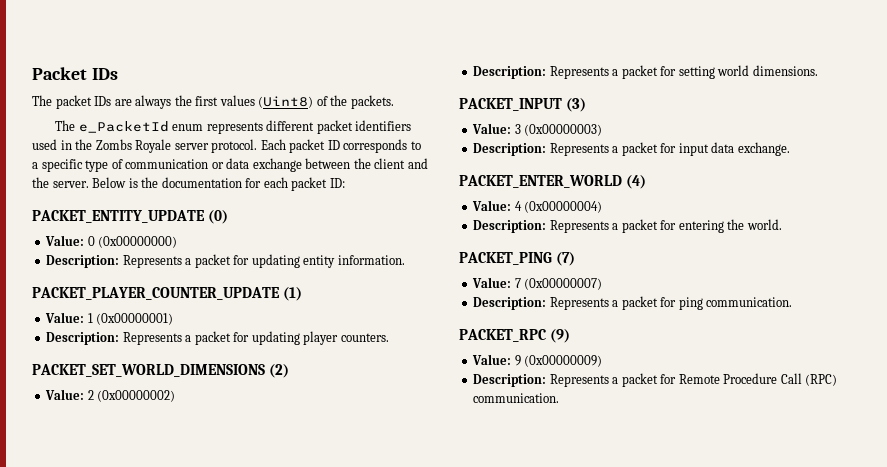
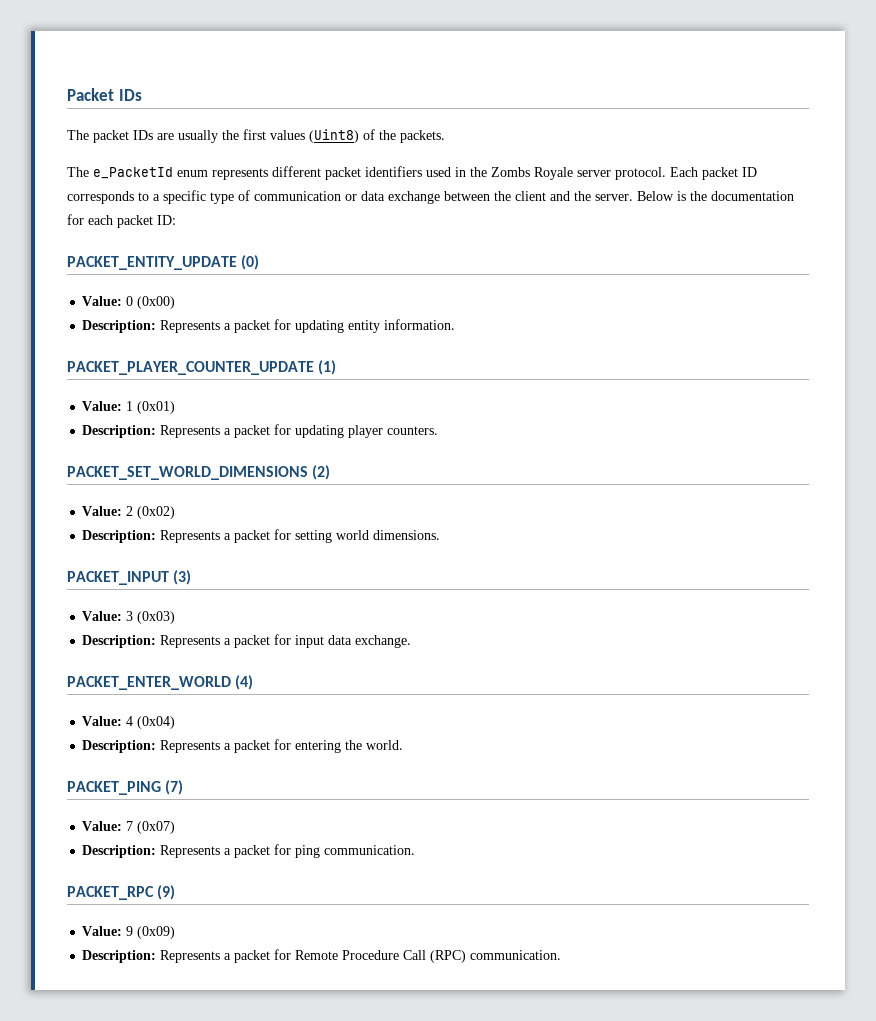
[135,95,172,109] always -> [178,130,218,143] usually
[98,236,178,248] (0x00000000) -> [137,296,176,309] (0x00)
[96,313,174,325] (0x00000001) -> [137,401,176,414] (0x01)
[97,390,176,402] (0x00000002) -> [137,506,176,519] (0x02)
[524,124,603,136] (0x00000003) -> [137,611,176,624] (0x03)
[524,201,603,213] (0x00000004) -> [137,716,176,729] (0x04)
[524,278,603,290] (0x00000007) -> [137,821,176,834] (0x07)
[524,355,603,367] (0x00000009) -> [137,926,176,939] (0x09)

